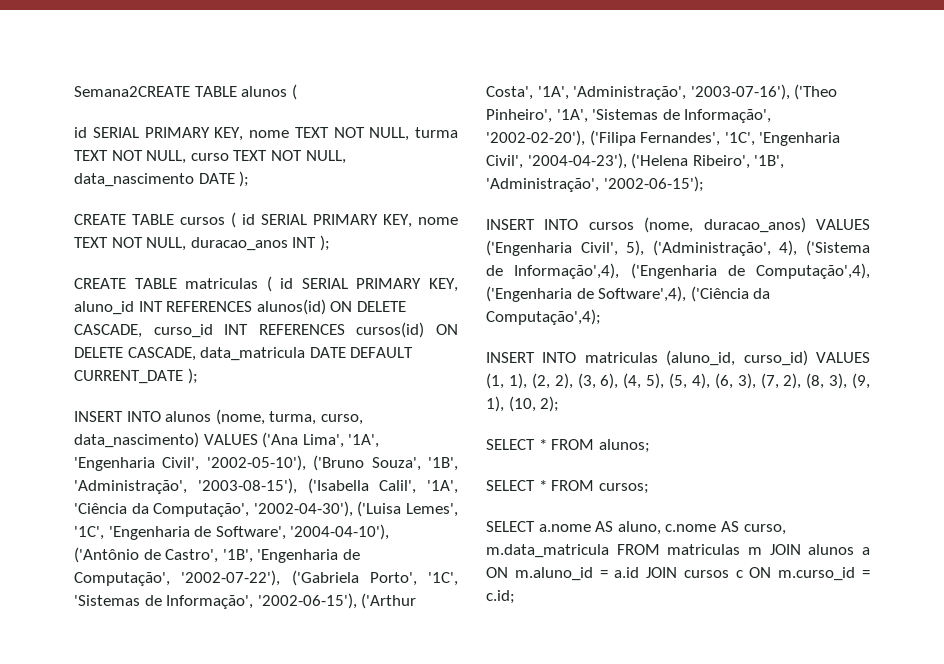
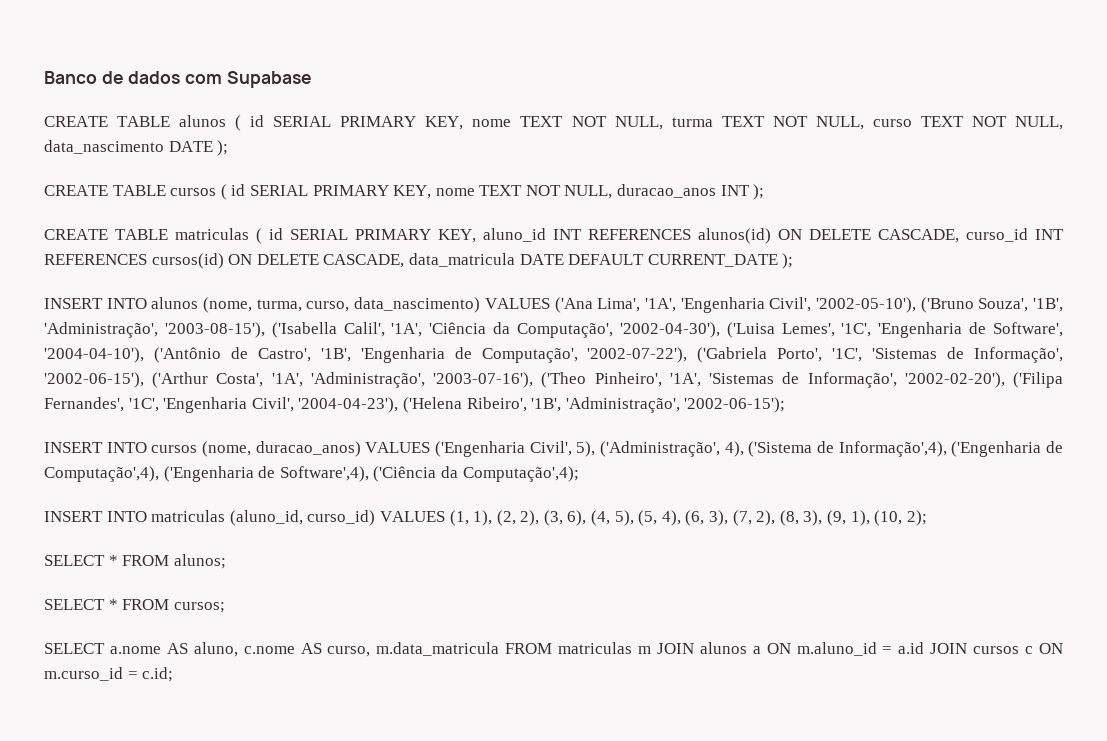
[74,86,190,97] Semana2CREATE -> [44,71,312,88] [44,116,108,127] Banco de dados com Supabase // CREATE
(297, 92) // -> (242, 123) none

